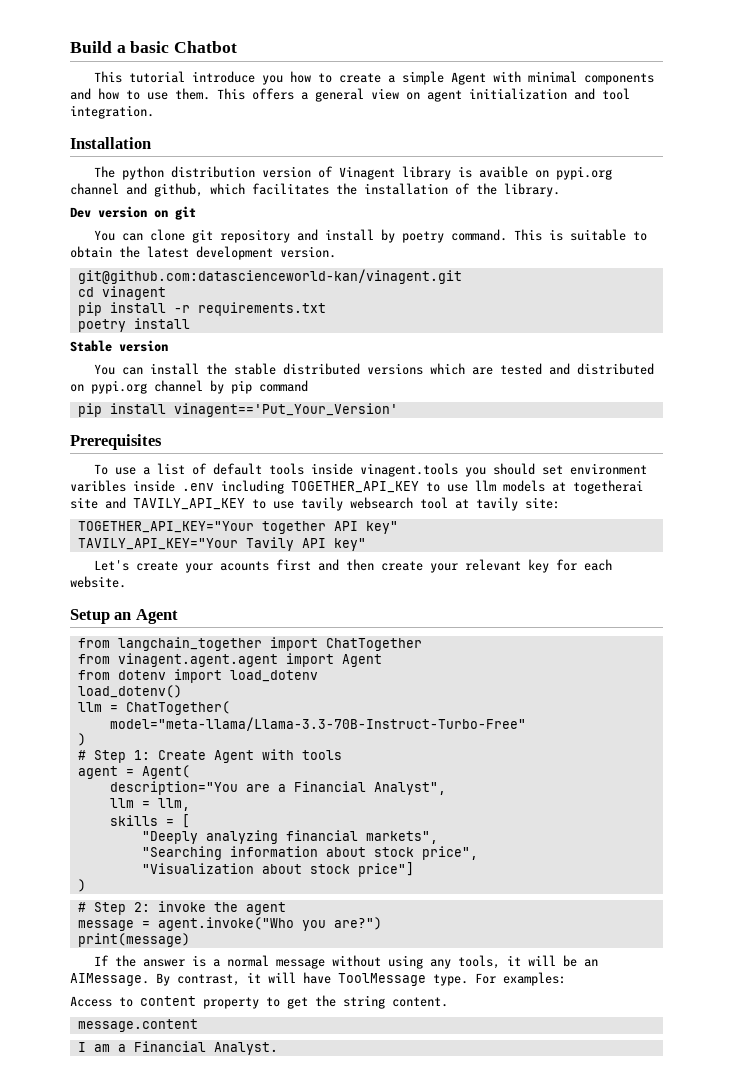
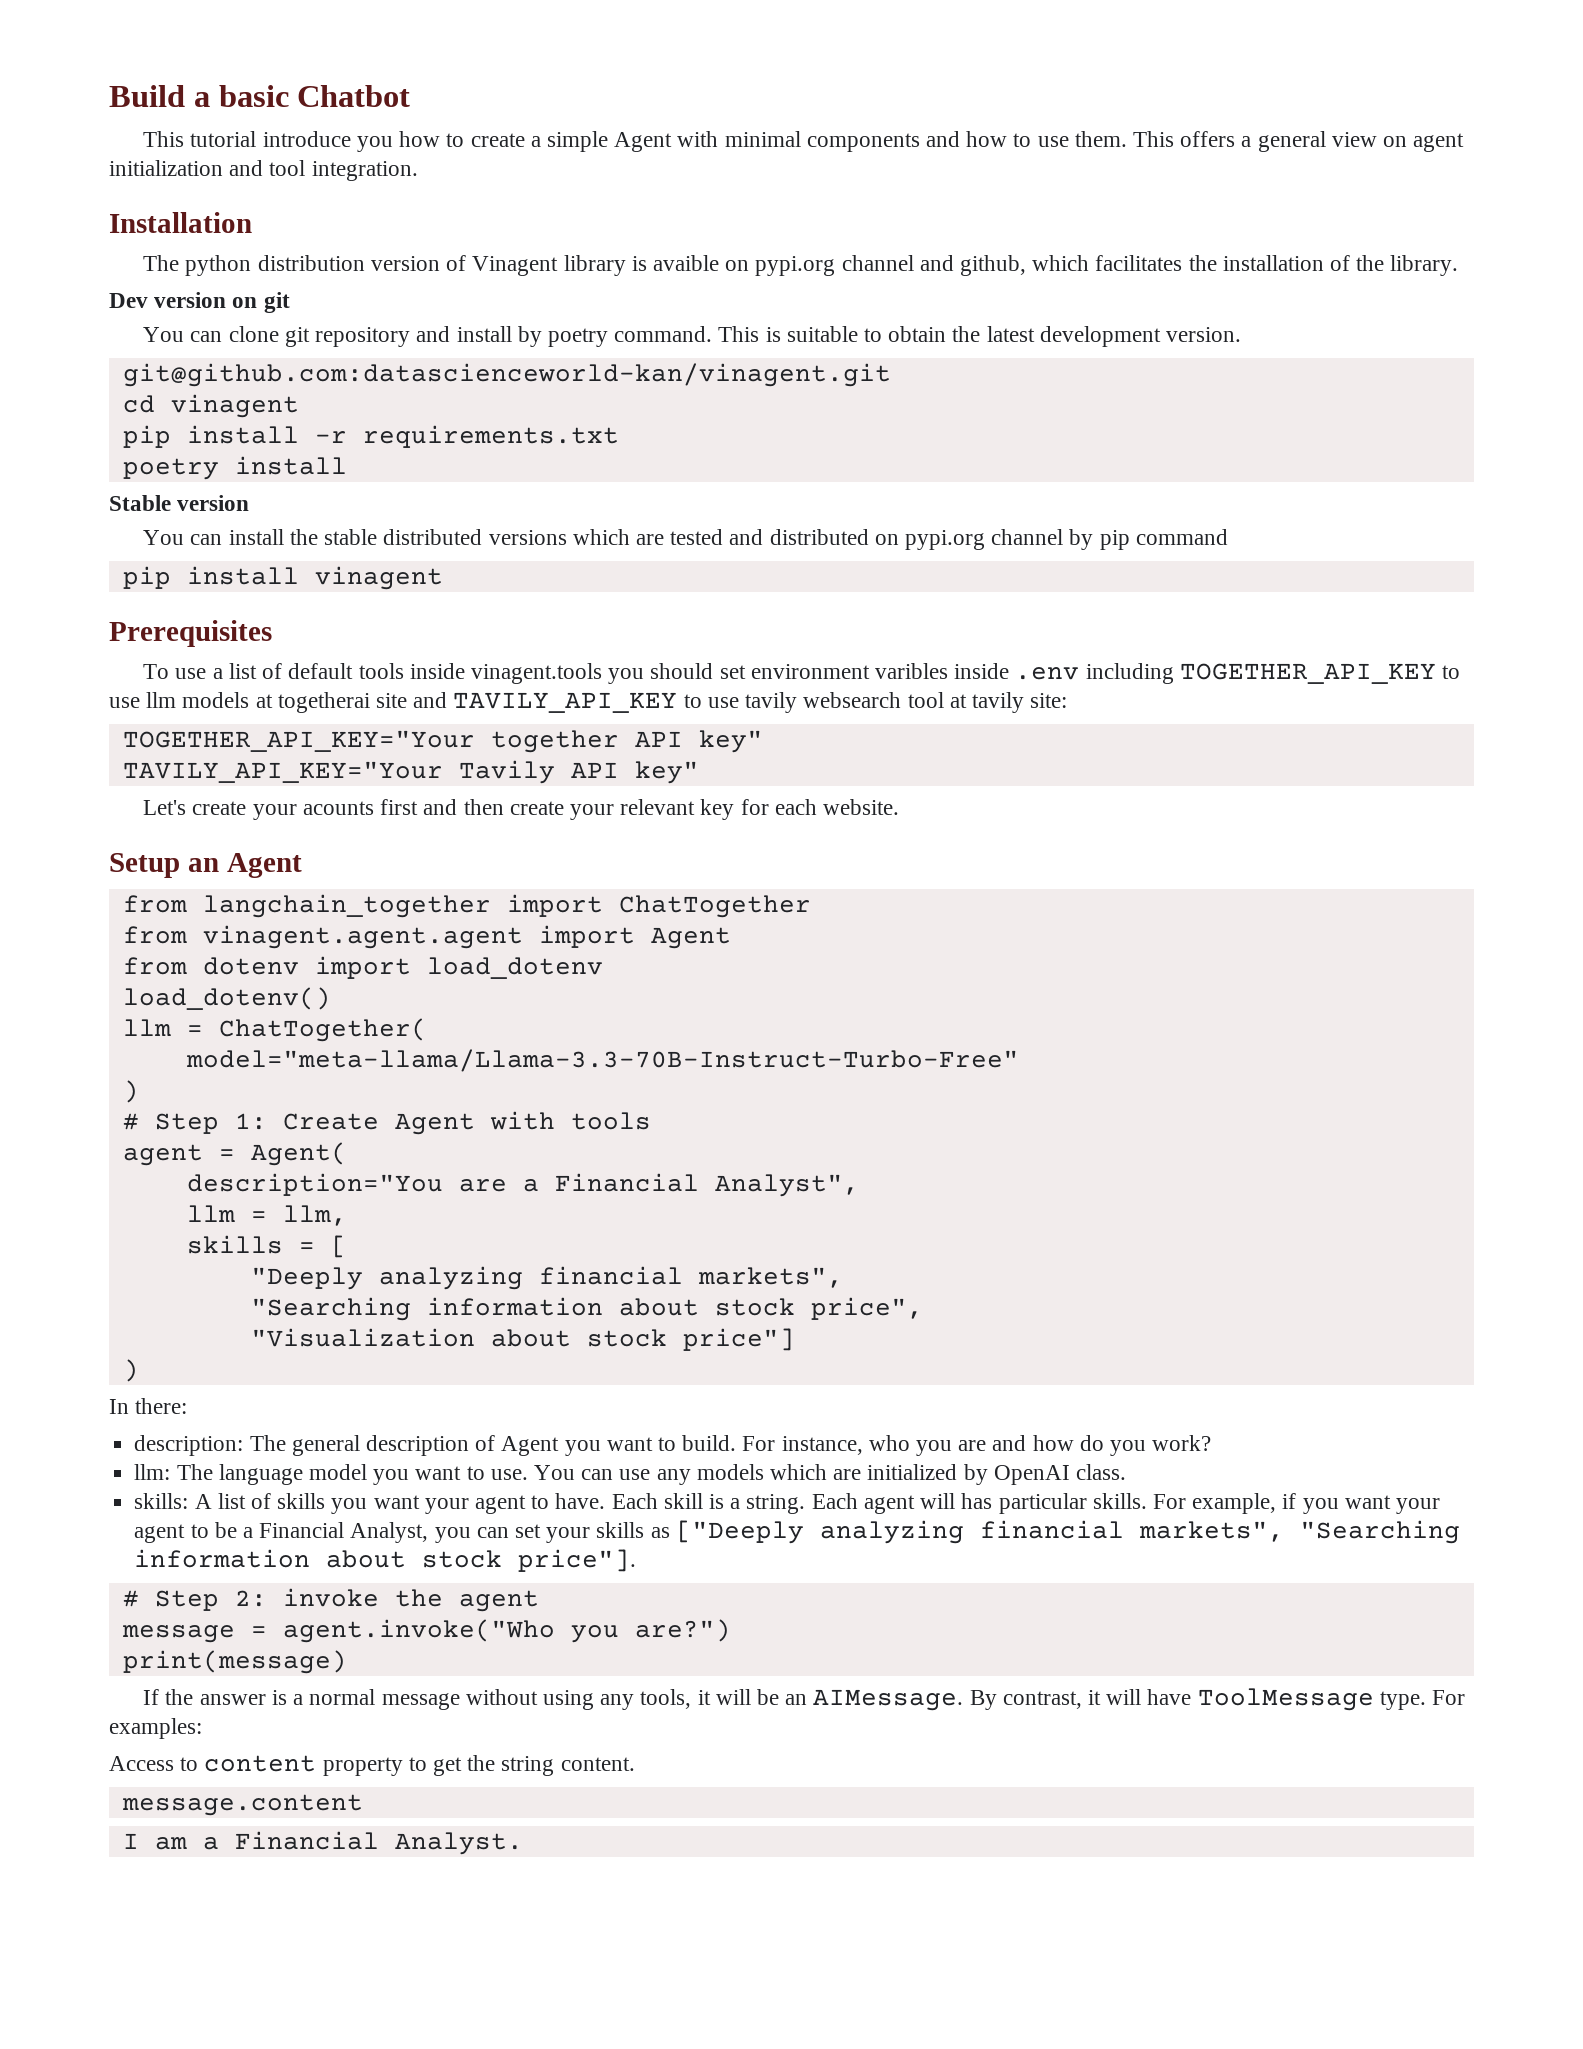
[173,403,398,417] vinagent=='Put_Your_Version' -> [314,566,443,590] vinagent
(86, 885) none -> [109,1398,188,1414] [134,1435,1212,1456] [134,1464,1127,1485] [134,1493,1440,1514] [134,1520,1460,1544] [134,1549,637,1572] // In there: // description: The general description of Agent you want to build. For instance, who you are and how do you work? // llm: The language model you want to use. You can use any models which are initialized by OpenAI class. // skills: A list of skills you want your agent to have. Each skill is a string. Each agent will has particular skills. For example, if you want your agent to be a Financial Analyst, you can set your skills as ["Deeply analyzing financial markets", "Searching information about stock price"].

